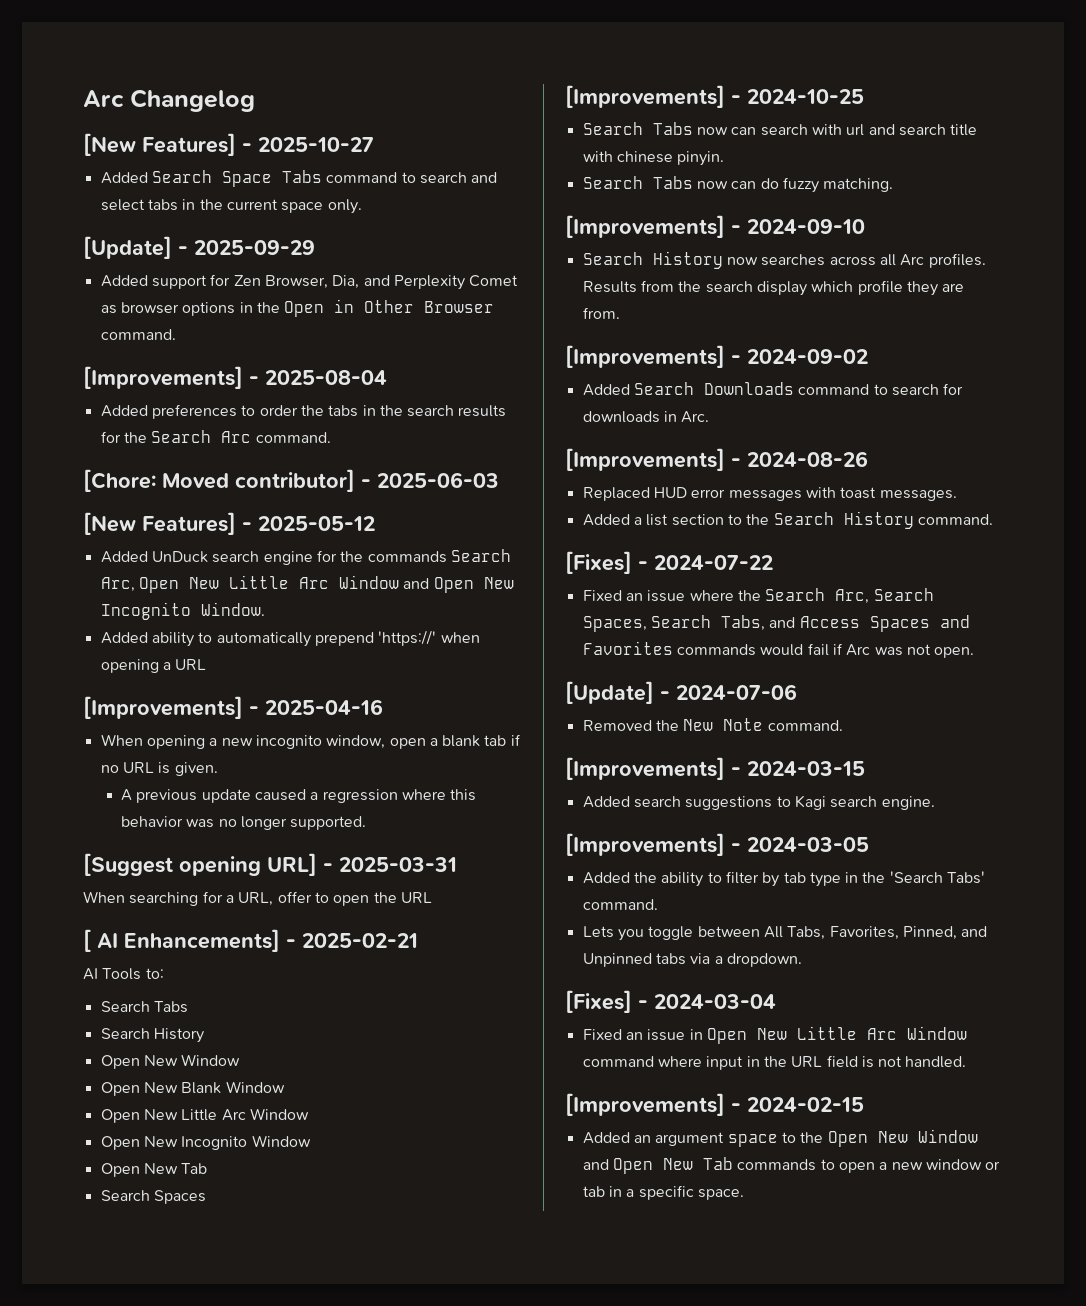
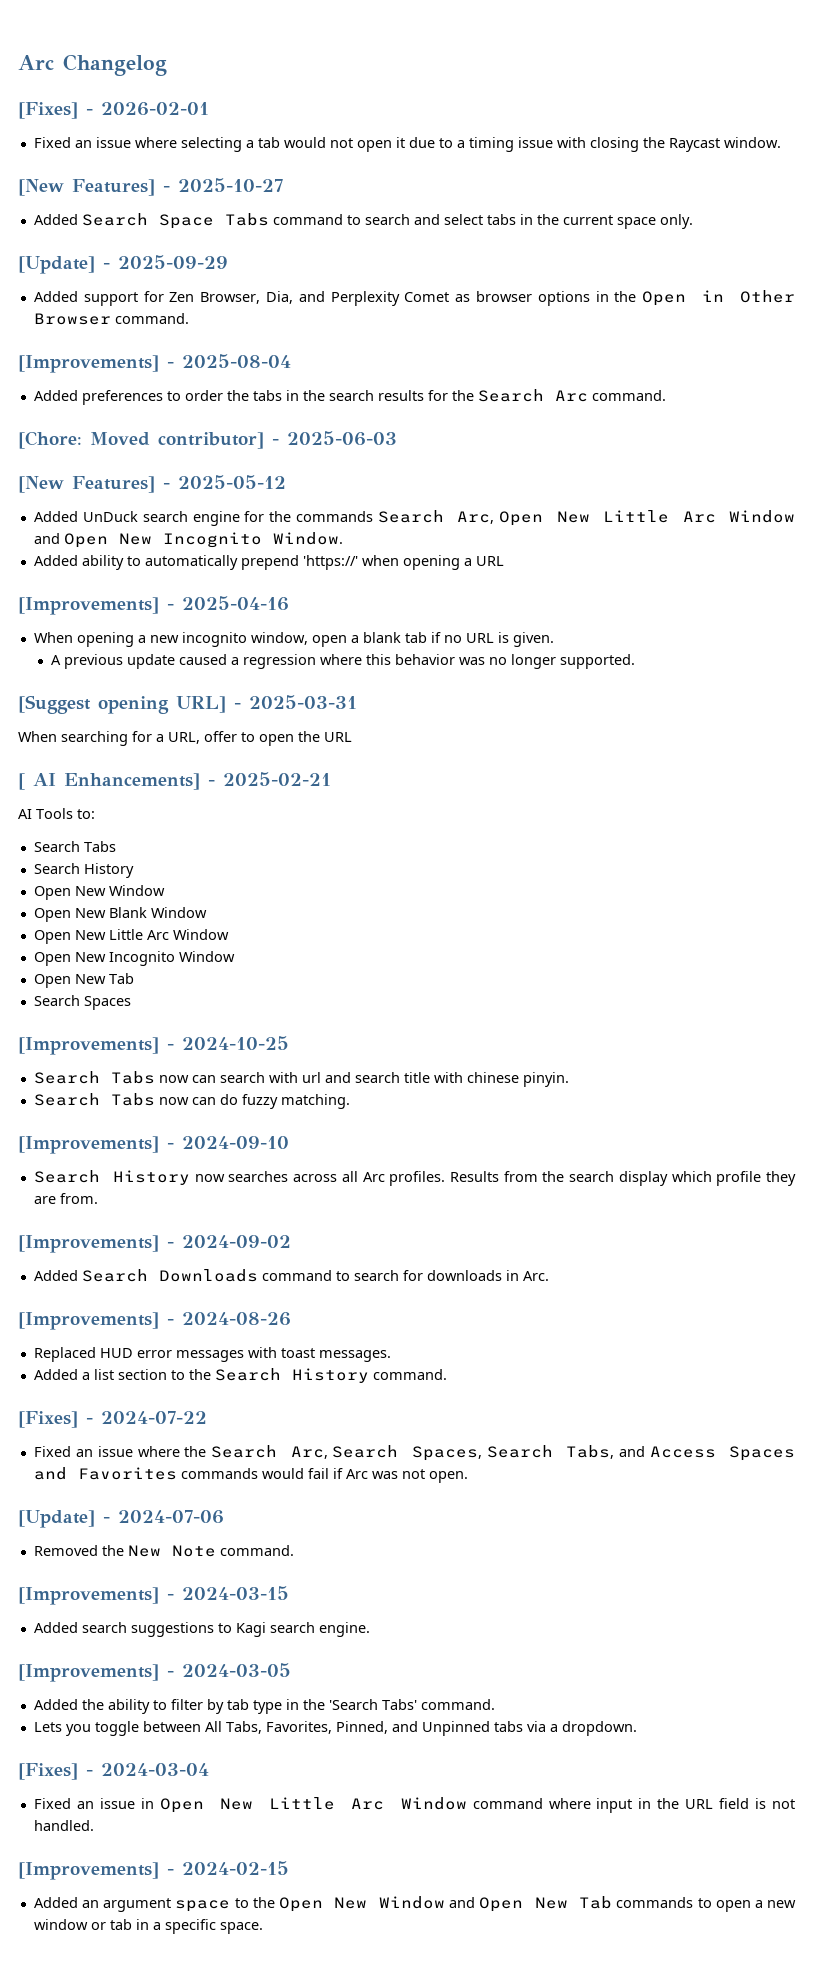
(255, 100) none -> [18,102,209,119] [33,137,781,152] // [Fixes] - 2026-02-01 // Fixed an issue where selecting a tab would not open it due to a timing issue with closing the Raycast window.

